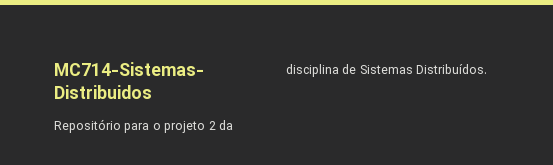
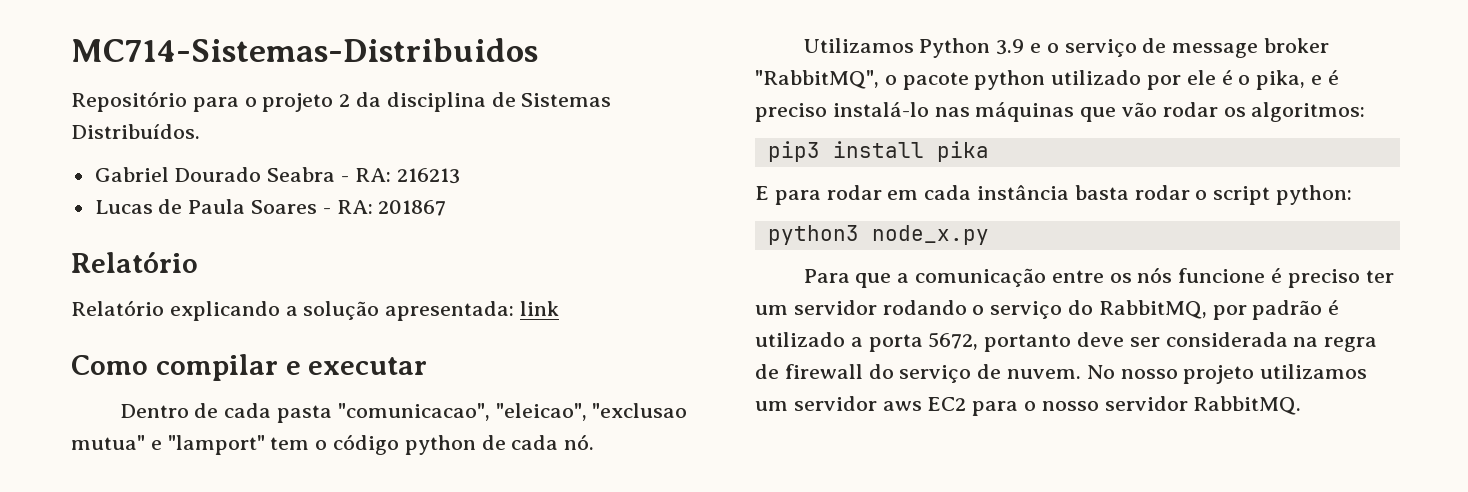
(488, 69) none -> [94,167,460,184] [94,199,447,216] [71,252,198,273] [71,300,560,321] [71,354,428,381] [119,403,688,423] [71,434,595,455] [803,38,1329,58] [755,70,1339,90] [755,102,1366,122] [767,141,989,162] [755,185,1353,205] [767,225,989,245] [803,267,1394,288] [755,300,1340,320] [755,332,1378,352] [755,364,1368,384] [755,396,1302,416] // Gabriel Dourado Seabra - RA: 216213 // Lucas de Paula Soares - RA: 201867 // Relatório // Relatório explicando a solução apresentada: link // Como compilar e executar // Dentro de cada pasta "comunicacao", "eleicao", "exclusao mutua" e "lamport" tem o código python de cada nó. // Utilizamos Python 3.9 e o serviço de message broker "RabbitMQ", o pacote python utilizado por ele é o pika, e é preciso instalá-lo nas máquinas que vão rodar os algoritmos: // pip3 install pika // E para rodar em cada instância basta rodar o script python: // python3 node_x.py // Para que a comunicação entre os nós funcione é preciso ter um servidor rodando o serviço do RabbitMQ, por padrão é utilizado a porta 5672, portanto deve ser considerada na regra de firewall do serviço de nuvem. No nosso projeto utilizamos um servidor aws EC2 para o nosso servidor RabbitMQ.

